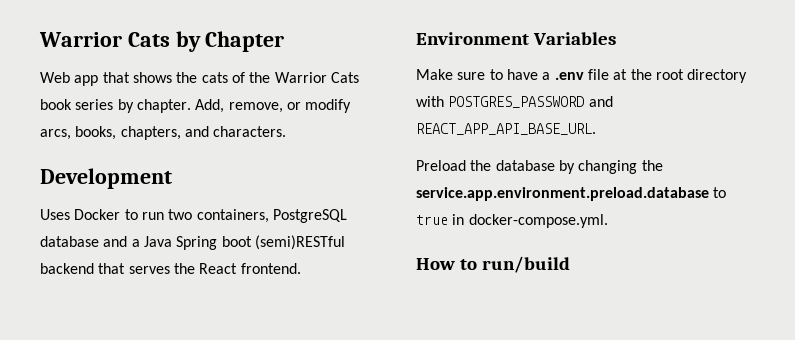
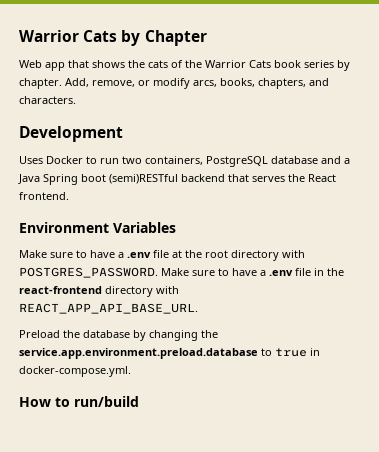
[448,96,613,108] POSTGRES_PASSWORD and -> [19,267,344,278] [19,286,179,297] POSTGRES_PASSWORD. Make sure to have a .env file in the react-frontend directory with

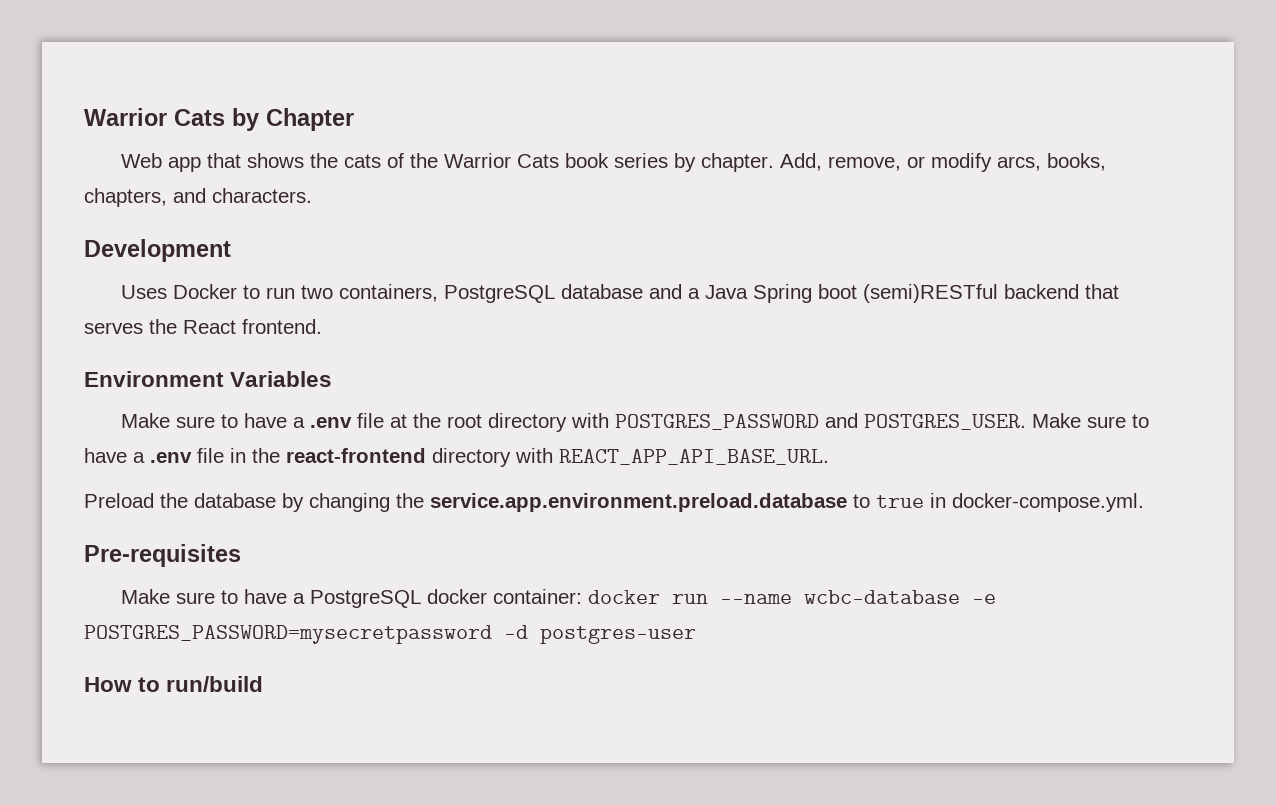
[19,267,158,278] POSTGRES_PASSWORD. -> [614,413,1026,430] POSTGRES_PASSWORD and POSTGRES_USER.
(131, 371) none -> [84,544,241,567] [120,589,996,608] [84,625,696,644] // Pre-requisites // Make sure to have a PostgreSQL docker container: docker run --name wcbc-database -e POSTGRES_PASSWORD=mysecretpassword -d postgres-user

